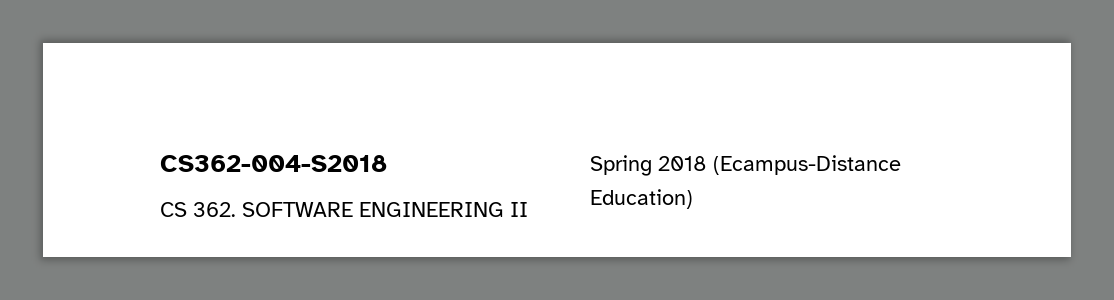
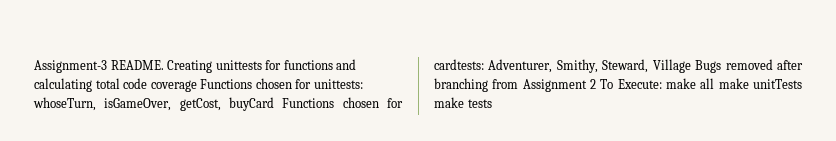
[160,155,387,172] [160,202,528,217] [590,155,901,176] [590,189,693,209] CS362-004-S2018 // CS 362. SOFTWARE ENGINEERING II Spring 2018 (Ecampus-Distance Education) -> [34,59,357,73] [34,78,363,92] [33,97,403,111] [434,59,803,73] [434,78,802,92] [434,97,492,108] Assignment-3 README. Creating unittests for functions and calculating total code coverage Functions chosen for unittests: whoseTurn, isGameOver, getCost, buyCard Functions chosen for cardtests: Adventurer, Smithy, Steward, Village Bugs removed after branching from Assignment 2 To Execute: make all make unitTests make tests

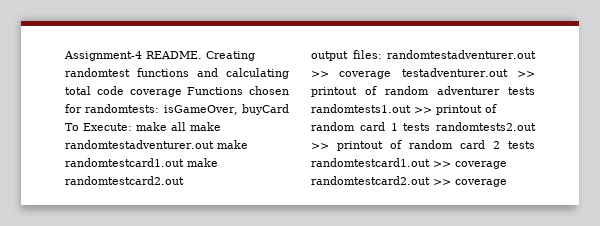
[34,60,107,73] Assignment-3 -> [64,51,142,61] Assignment-4
[215,60,282,70] unittests for -> [65,68,130,77] randomtest
[313,79,363,89] [33,97,403,111] [434,59,803,73] [434,78,596,92] unittests: whoseTurn, isGameOver, getCost, buyCard Functions chosen for cardtests: Adventurer, Smithy, Steward, Village Bugs removed after branching from Assignment 2 -> [85,104,289,115] randomtests: isGameOver, buyCard
[753,79,802,89] [434,97,492,108] unitTests make tests -> [65,140,248,149] [65,158,218,167] [65,176,184,185] [311,50,537,61] [311,68,535,79] [311,86,535,97] [311,104,497,115] [311,122,536,131] [311,140,535,151] [311,158,507,169] [311,176,507,187] randomtestadventurer.out make randomtestcard1.out make randomtestcard2.out // output files: randomtestadventurer.out >> coverage testadventurer.out >> printout of random adventurer tests randomtests1.out >> printout of random card 1 tests randomtests2.out >> printout of random card 2 tests randomtestcard1.out >> coverage randomtestcard2.out >> coverage

